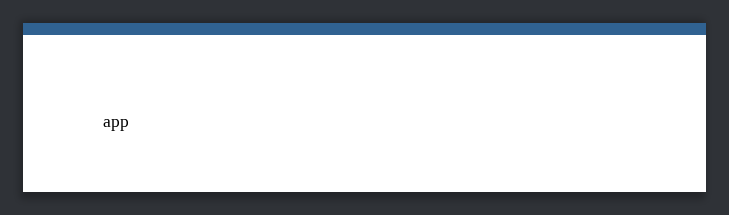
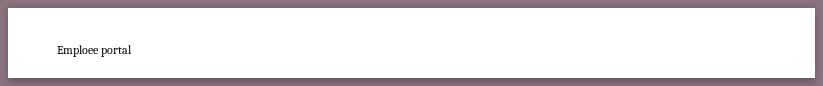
[103,119,129,131] app -> [57,45,133,57] Emploee portal

